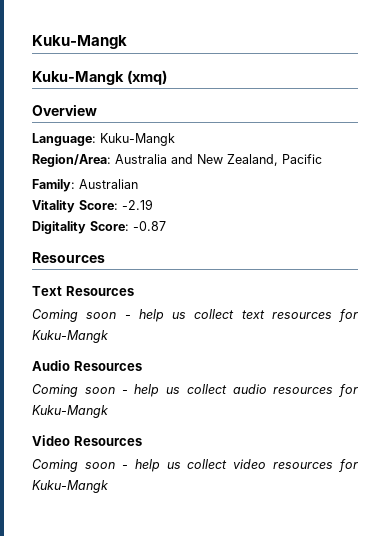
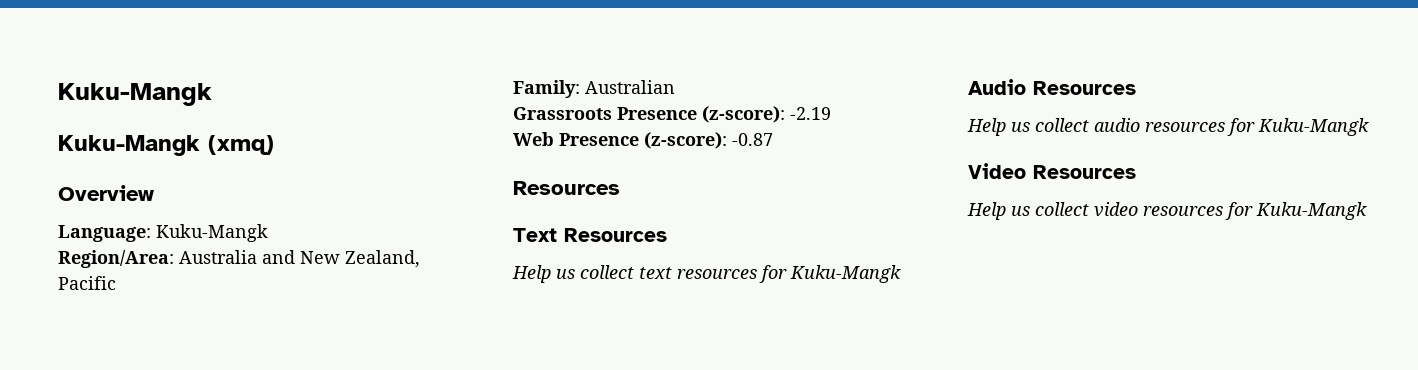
[32,199,153,213] [32,221,129,234] Vitality Score: -2.19 // Digitality Score: -> [513,106,831,123] [513,132,727,149] Grassroots Presence (z-score): -2.19 // Web Presence (z-score):
[32,309,164,322] Coming soon - help -> [512,265,551,283] Help
[32,384,160,397] Coming soon - help -> [967,118,1006,136] Help
[32,459,160,472] Coming soon - help -> [967,202,1006,220] Help

